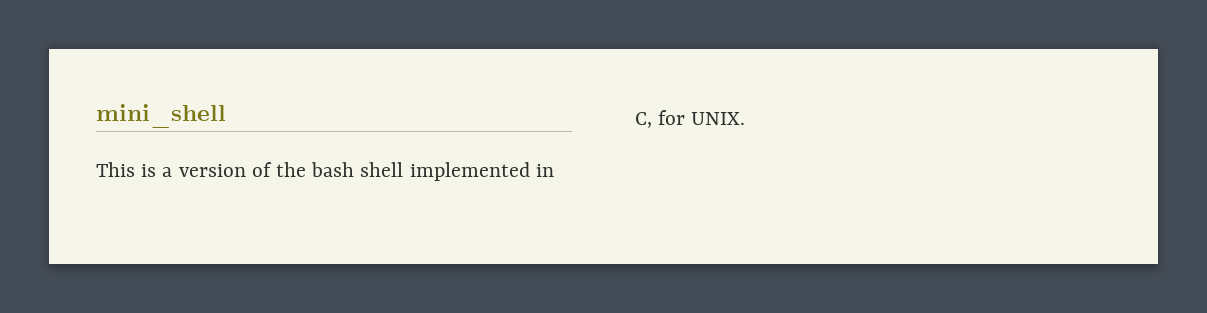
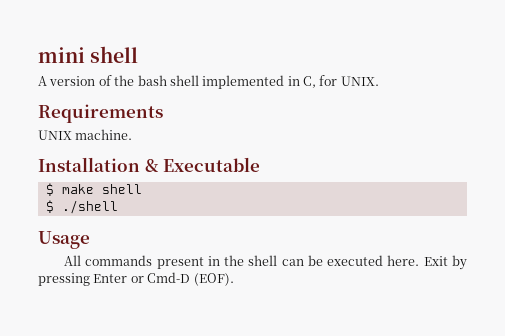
[96,104,226,128] [96,162,173,177] mini_shell // This is a -> [38,46,139,63] [38,76,47,86] mini shell // A
(746, 118) none -> [38,104,163,123] [38,129,133,140] [38,157,261,172] [45,183,142,196] [45,200,118,214] [38,231,90,249] [64,255,467,270] [38,272,234,286] // Requirements // UNIX machine. // Installation & Executable // $ make shell // $ ./shell // Usage // All commands present in the shell can be executed here. Exit by pressing Enter or Cmd-D (EOF).

